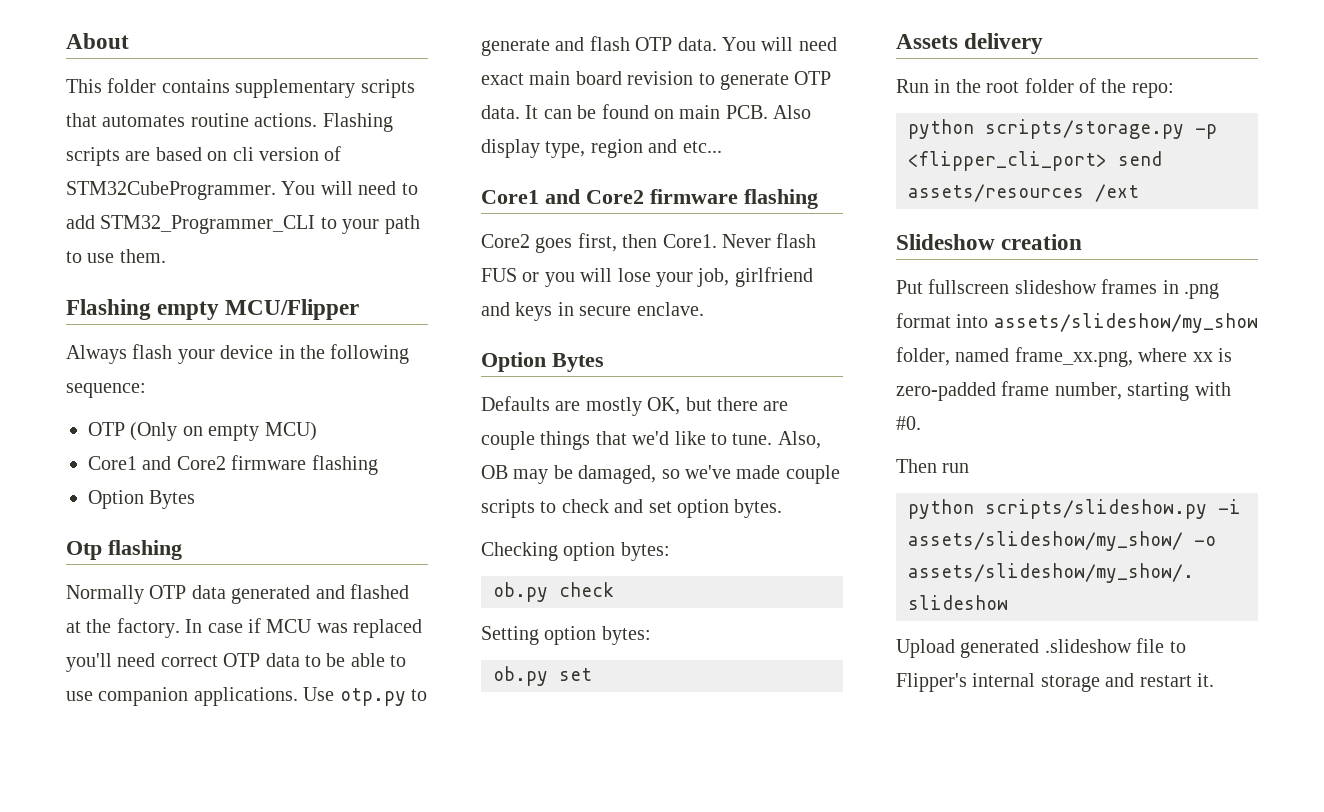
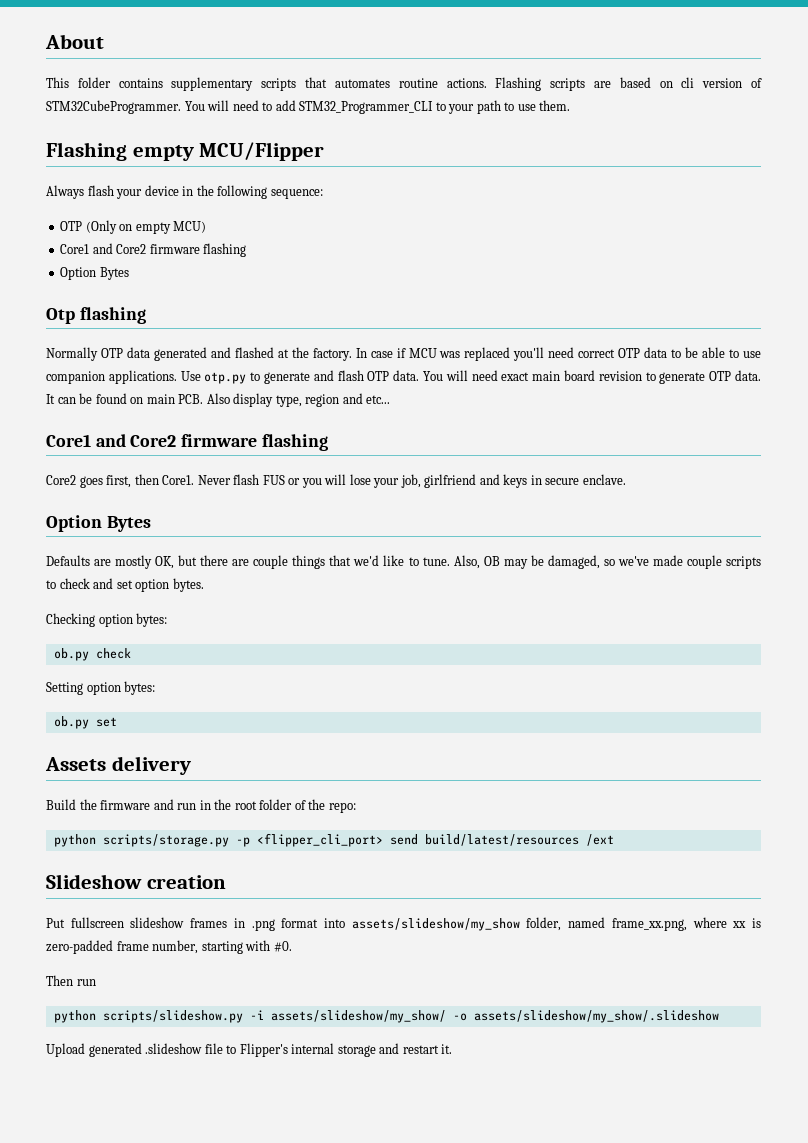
[896,79,929,93] Run -> [46,799,197,810] Build the firmware and run
[908,184,1084,202] assets/resources -> [424,834,579,846] build/latest/resources

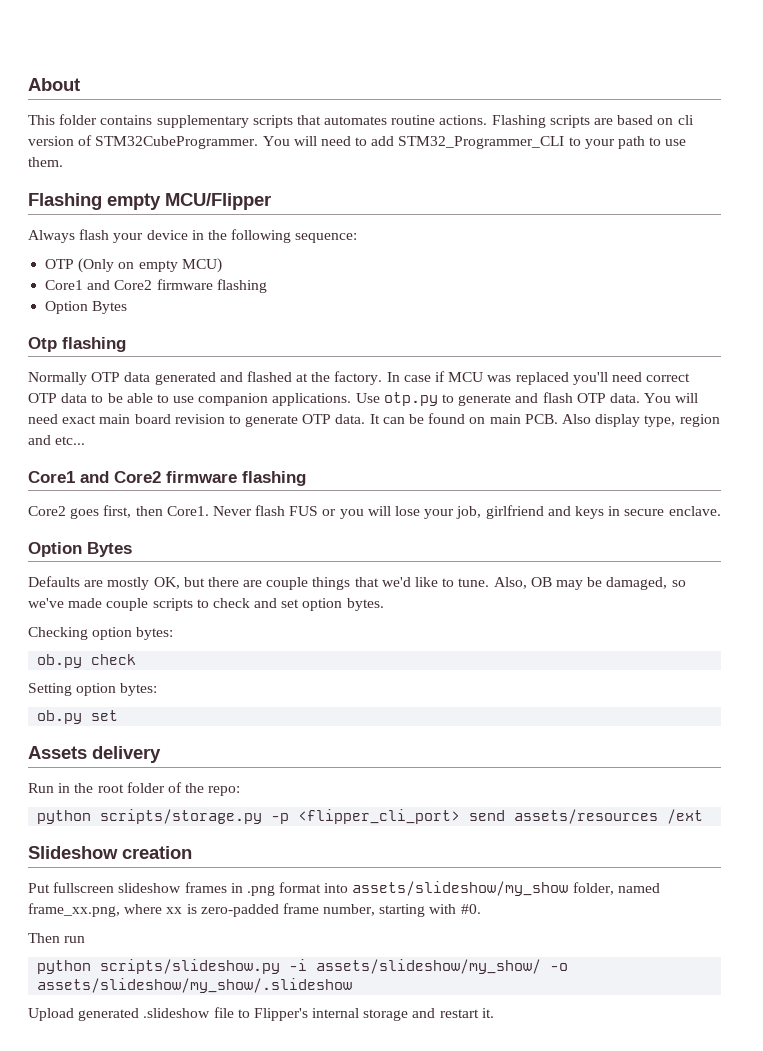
[46,799,197,810] Build the firmware and run -> [28,783,54,793] Run
[424,834,579,846] build/latest/resources -> [514,809,659,824] assets/resources

